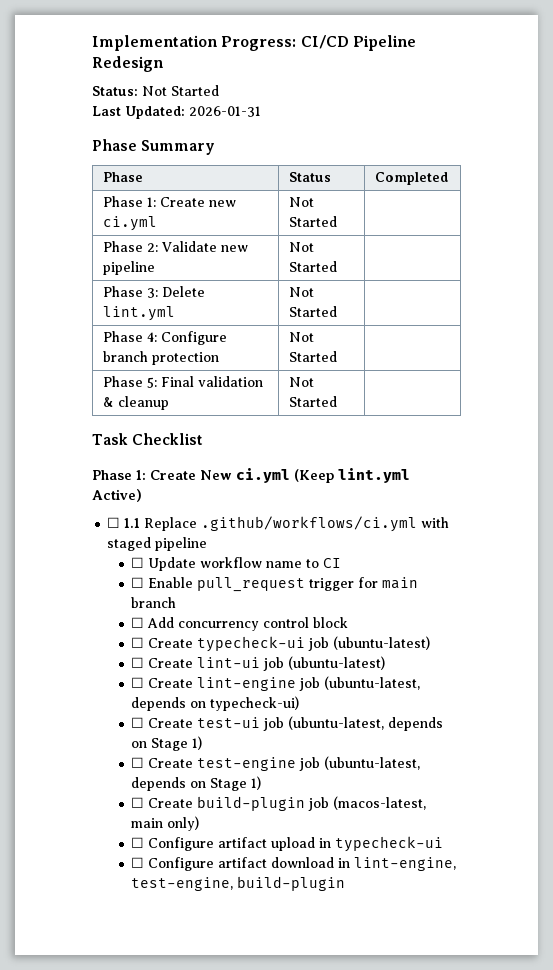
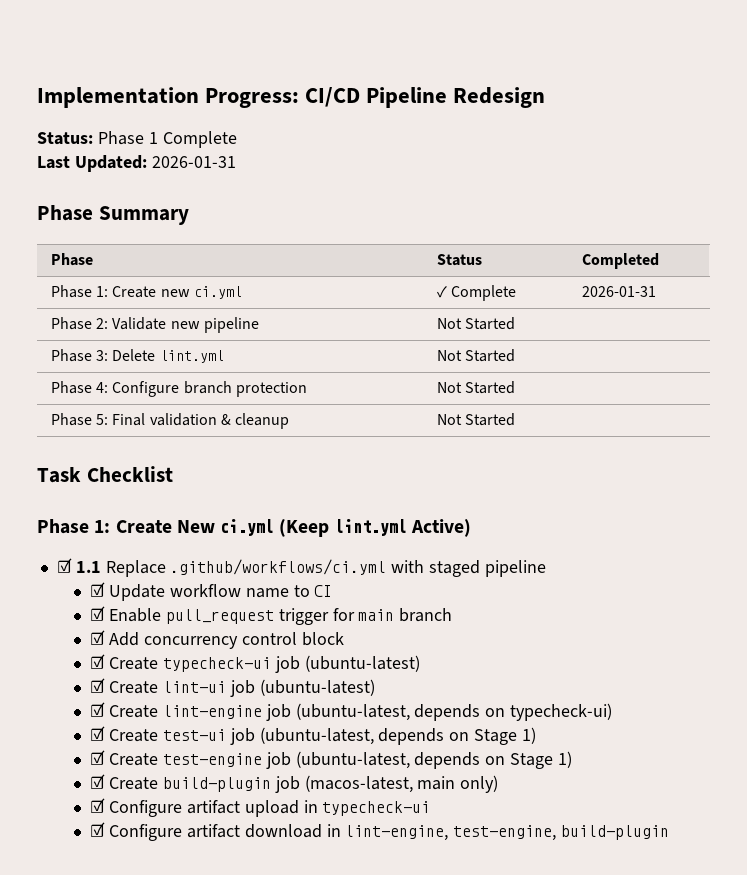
[142,85,219,96] Not Started -> [97,131,237,148] Phase 1 Complete
[288,197,314,207] [288,216,337,227] Not Started | -> [436,285,516,301] [581,286,656,297] ✓ Complete | 2026-01-31
[107,517,121,528] ☐ -> [56,558,72,573] ☑
[131,557,145,568] ☐ -> [90,582,106,597] ☑
[131,577,145,588] ☐ -> [90,606,106,621] ☑
[131,617,145,628] ☐ -> [90,630,106,645] ☑
[131,637,145,648] ☐ -> [90,654,106,669] ☑
[131,657,145,668] ☐ -> [90,678,106,693] ☑
[131,677,145,688] ☐ -> [90,702,106,717] ☑
[131,717,145,728] ☐ -> [90,726,106,741] ☑
[131,757,145,768] ☐ -> [90,750,106,765] ☑
[131,797,145,808] ☐ -> [90,774,106,789] ☑
[131,837,145,848] ☐ -> [90,798,106,813] ☑
[131,857,145,868] ☐ -> [90,822,106,837] ☑

